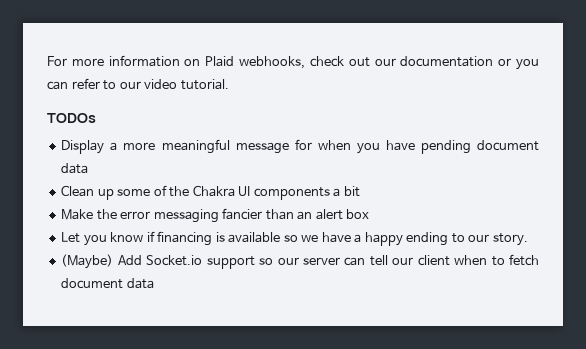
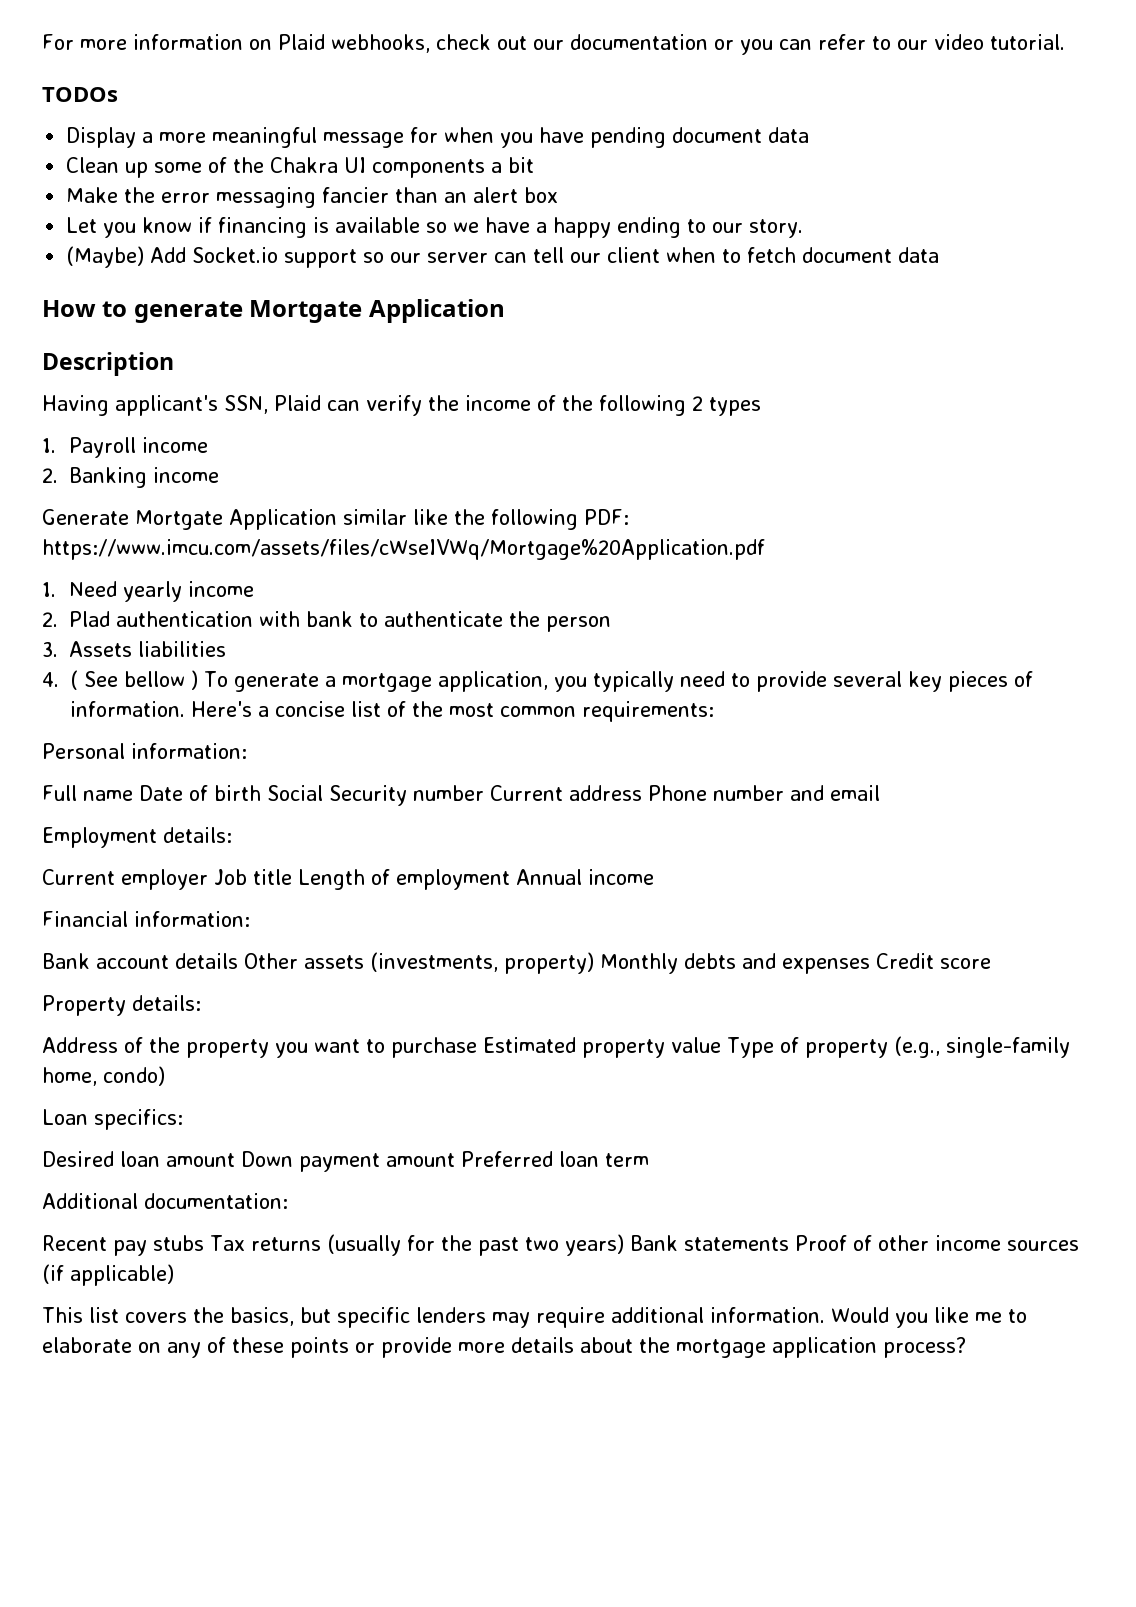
(154, 283) none -> [42,299,505,323] [42,352,174,376] [42,395,761,416] [42,437,208,458] [42,467,219,488] [42,509,629,530] [42,539,765,560] [42,581,254,602] [42,611,611,632] [42,641,226,657] [42,670,1033,692] [70,701,714,722] [42,743,247,759] [42,785,880,806] [42,827,232,848] [42,869,654,890] [42,911,250,927] [42,952,991,974] [42,995,201,1016] [42,1036,1070,1058] [42,1066,165,1086] [42,1109,183,1130] [42,1151,649,1172] [42,1193,288,1209] [42,1234,1079,1256] [42,1264,174,1286] [42,1307,1027,1328] [42,1337,966,1358] // How to generate Mortgate Application // Description // Having applicant's SSN, Plaid can verify the income of the following 2 types // 1. Payroll income // 2. Banking income // Generate Mortgate Application similar like the following PDF: https://www.imcu.com/assets/files/cWseIVWq/Mortgage%20Application.pdf // 1. Need yearly income // 2. Plad authentication with bank to authenticate the person // 3. Assets liabilities // 4. ( See bellow ) To generate a mortgage application, you typically need to provide several key pieces of information. Here's a concise list of the most common requirements: // Personal information: // Full name Date of birth Social Security number Current address Phone number and email // Employment details: // Current employer Job title Length of employment Annual income // Financial information: // Bank account details Other assets (investments, property) Monthly debts and expenses Credit score // Property details: // Address of the property you want to purchase Estimated property value Type of property (e.g., single-family home, condo) // Loan specifics: // Desired loan amount Down payment amount Preferred loan term // Additional documentation: // Recent pay stubs Tax returns (usually for the past two years) Bank statements Proof of other income sources (if applicable) // This list covers the basics, but specific lenders may require additional information. Would you like me to elaborate on any of these points or provide more details about the mortgage application process?

